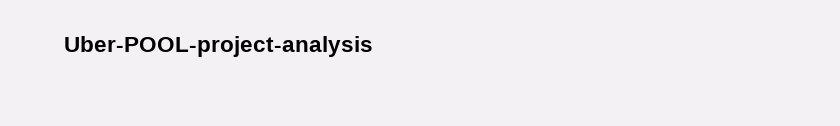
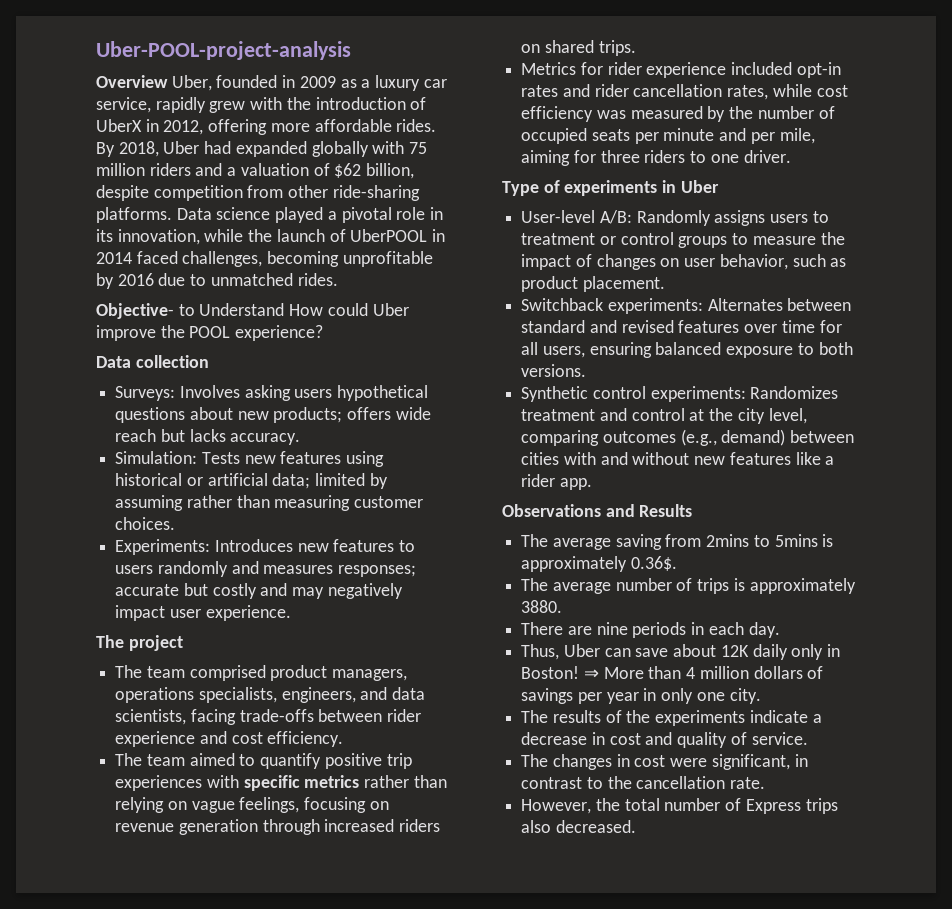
(373, 46) none -> [96,75,447,91] [96,97,427,113] [96,119,437,135] [96,141,428,157] [96,163,415,179] [96,185,420,201] [96,207,444,223] [96,229,446,245] [96,251,433,267] [96,273,338,289] [96,303,409,319] [96,325,324,341] [96,355,209,368] [115,385,429,401] [115,407,431,423] [115,429,301,445] [115,451,385,467] [115,473,388,489] [115,495,424,511] [115,517,176,530] [115,539,416,555] [115,561,417,577] [115,583,403,599] [115,605,291,621] [96,635,183,651] [115,665,408,681] [115,687,426,703] [115,709,422,725] [115,731,344,747] [115,753,412,769] [115,775,447,791] [115,797,389,813] [115,819,441,835] [521,40,636,56] [521,62,841,78] [521,84,848,100] [521,106,835,122] [521,128,815,144] [521,150,791,166] [502,180,719,196] [521,210,829,226] [521,232,845,248] [521,254,847,270] [521,276,665,292] [521,298,852,314] [521,320,842,333] [521,342,853,358] [521,364,587,377] [521,386,839,402] [521,408,807,424] [521,429,855,446] [521,452,835,465] [521,474,592,490] [502,504,693,517] [521,534,834,550] [521,556,677,572] [521,578,856,594] [521,600,563,613] [521,622,780,638] [521,644,841,660] [521,666,824,679] [521,688,761,704] [521,710,822,726] [521,732,808,748] [521,754,808,770] [521,776,766,789] [521,798,838,814] [521,820,636,833] // Overview Uber, founded in 2009 as a luxury car service, rapidly grew with the introduction of UberX in 2012, offering more affordable rides. By 2018, Uber had expanded globally with 75 million riders and a valuation of $62 billion, despite competition from other ride-sharing platforms. Data science played a pivotal role in its innovation, while the launch of UberPOOL in 2014 faced challenges, becoming unprofitable by 2016 due to unmatched rides. // Objective- to Understand How could Uber improve the POOL experience? // Data collection // Surveys: Involves asking users hypothetical questions about new products; offers wide reach but lacks accuracy. // Simulation: Tests new features using historical or artificial data; limited by assuming rather than measuring customer choices. // Experiments: Introduces new features to users randomly and measures responses; accurate but costly and may negatively impact user experience. // The project // The team comprised product managers, operations specialists, engineers, and data scientists, facing trade-offs between rider experience and cost efficiency. // The team aimed to quantify positive trip experiences with specific metrics rather than relying on vague feelings, focusing on revenue generation through increased riders on shared trips. // Metrics for rider experience included opt-in rates and rider cancellation rates, while cost efficiency was measured by the number of occupied seats per minute and per mile, aiming for three riders to one driver. // Type of experiments in Uber // User-level A/B: Randomly assigns users to treatment or control groups to measure the impact of changes on user behavior, such as product placement. // Switchback experiments: Alternates between standard and revised features over time for all users, ensuring balanced exposure to both versions. // Synthetic control experiments: Randomizes treatment and control at the city level, comparing outcomes (e.g., demand) between cities with and without new features like a rider app. // Observations and Results // The average saving from 2mins to 5mins is approximately 0.36$. // The average number of trips is approximately 3880. // There are nine periods in each day. // Thus, Uber can save about 12K daily only in Boston! ⇒ More than 4 million dollars of savings per year in only one city. // The results of the experiments indicate a decrease in cost and quality of service. // The changes in cost were significant, in contrast to the cancellation rate. // However, the total number of Express trips also decreased.

